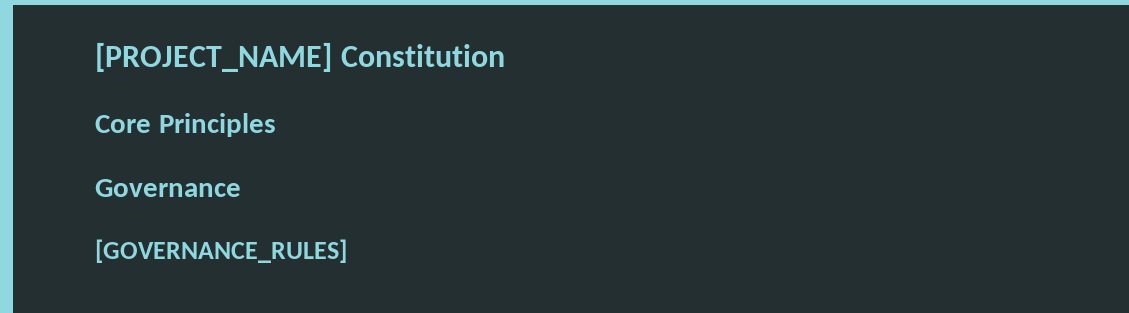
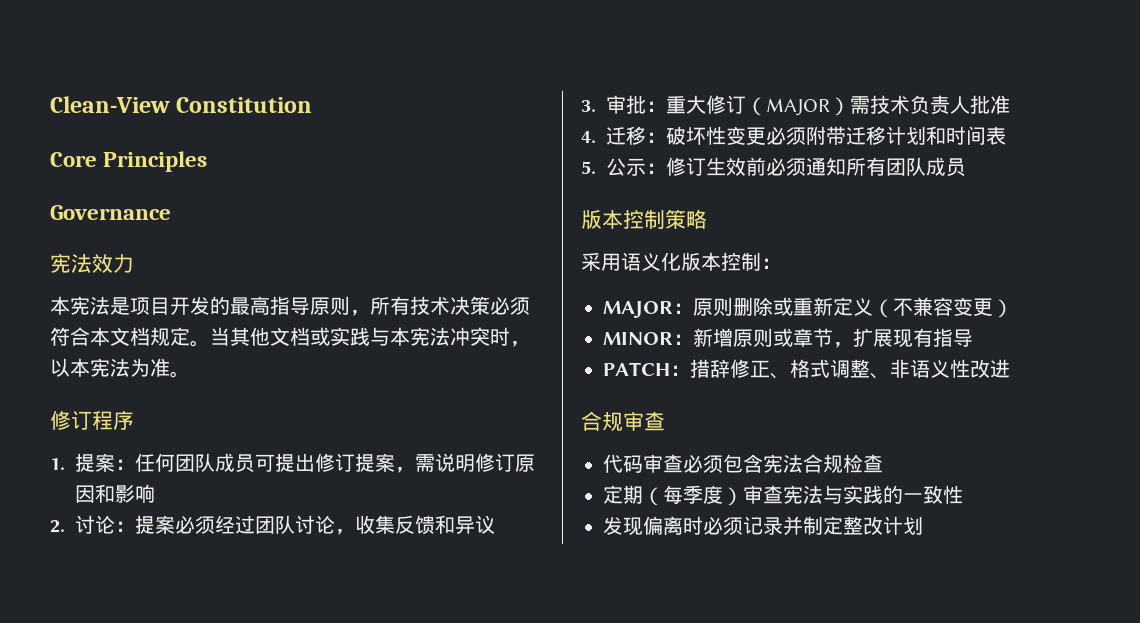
[95,42,332,72] [PROJECT_NAME] -> [50,96,170,113] Clean-View
[95,239,347,263] [GOVERNANCE_RULES] -> [50,253,134,273] [50,296,530,316] [50,327,530,347] [50,358,190,378] [50,410,134,430] [50,453,535,473] [75,484,155,503] [50,515,495,535] [581,95,1010,116] [581,126,1006,145] [581,157,966,177] [581,209,707,229] [581,252,781,271] [603,297,1013,318] [603,328,973,348] [603,359,1010,379] [581,411,665,431] [603,454,883,473] [603,485,963,506] [603,516,923,536] 宪法效力 // 本宪法是项目开发的最高指导原则，所有技术决策必须符合本文档规定。当其他文档或实践与本宪法冲突时，以本宪法为准。 // 修订程序 // 1.提案：任何团队成员可提出修订提案，需说明修订原因和影响 // 2.讨论：提案必须经过团队讨论，收集反馈和异议 // 3.审批：重大修订（MAJOR）需技术负责人批准 // 4.迁移：破坏性变更必须附带迁移计划和时间表 // 5.公示：修订生效前必须通知所有团队成员 // 版本控制策略 // 采用语义化版本控制： // MAJOR：原则删除或重新定义（不兼容变更） // MINOR：新增原则或章节，扩展现有指导 // PATCH：措辞修正、格式调整、非语义性改进 // 合规审查 // 代码审查必须包含宪法合规检查 // 定期（每季度）审查宪法与实践的一致性 // 发现偏离时必须记录并制定整改计划

